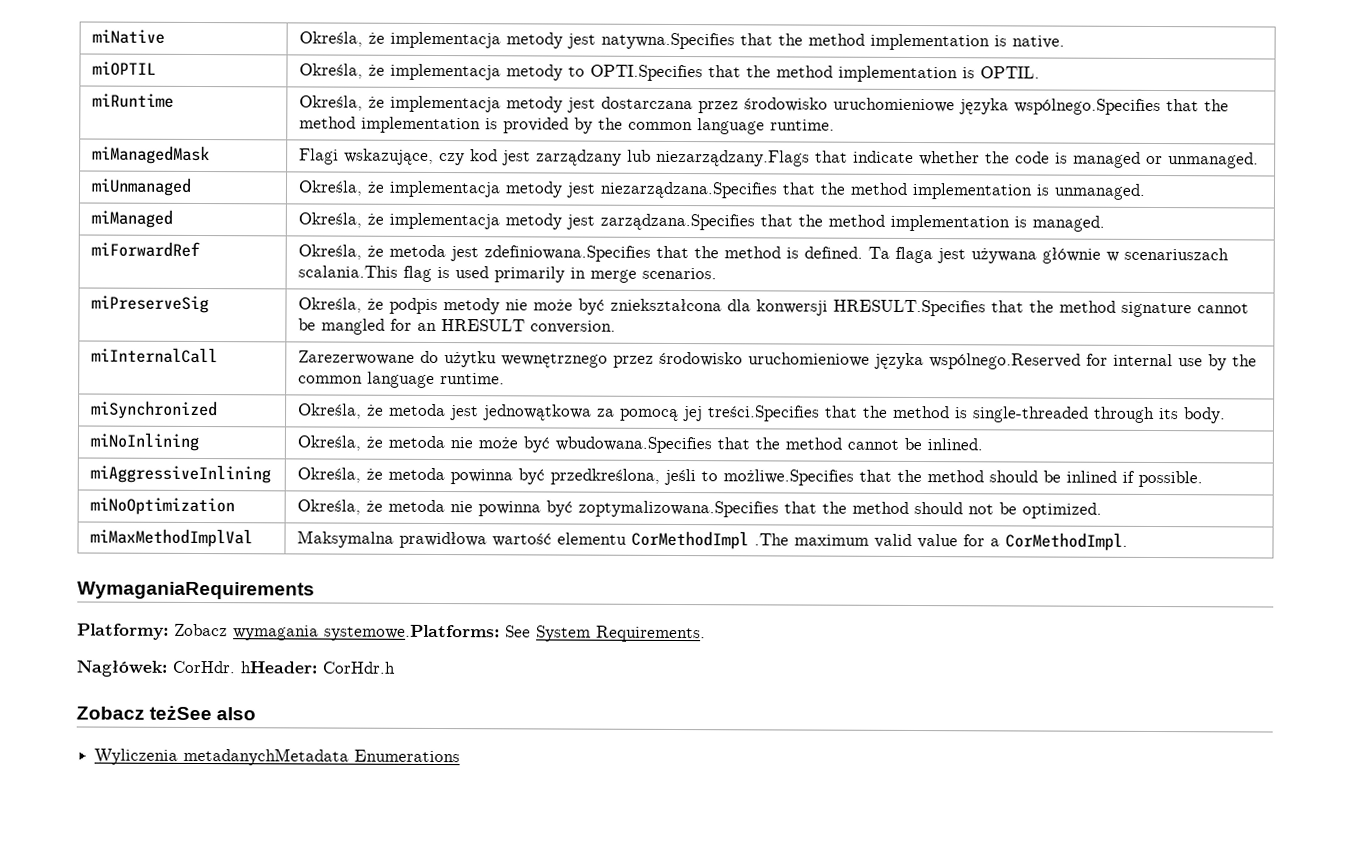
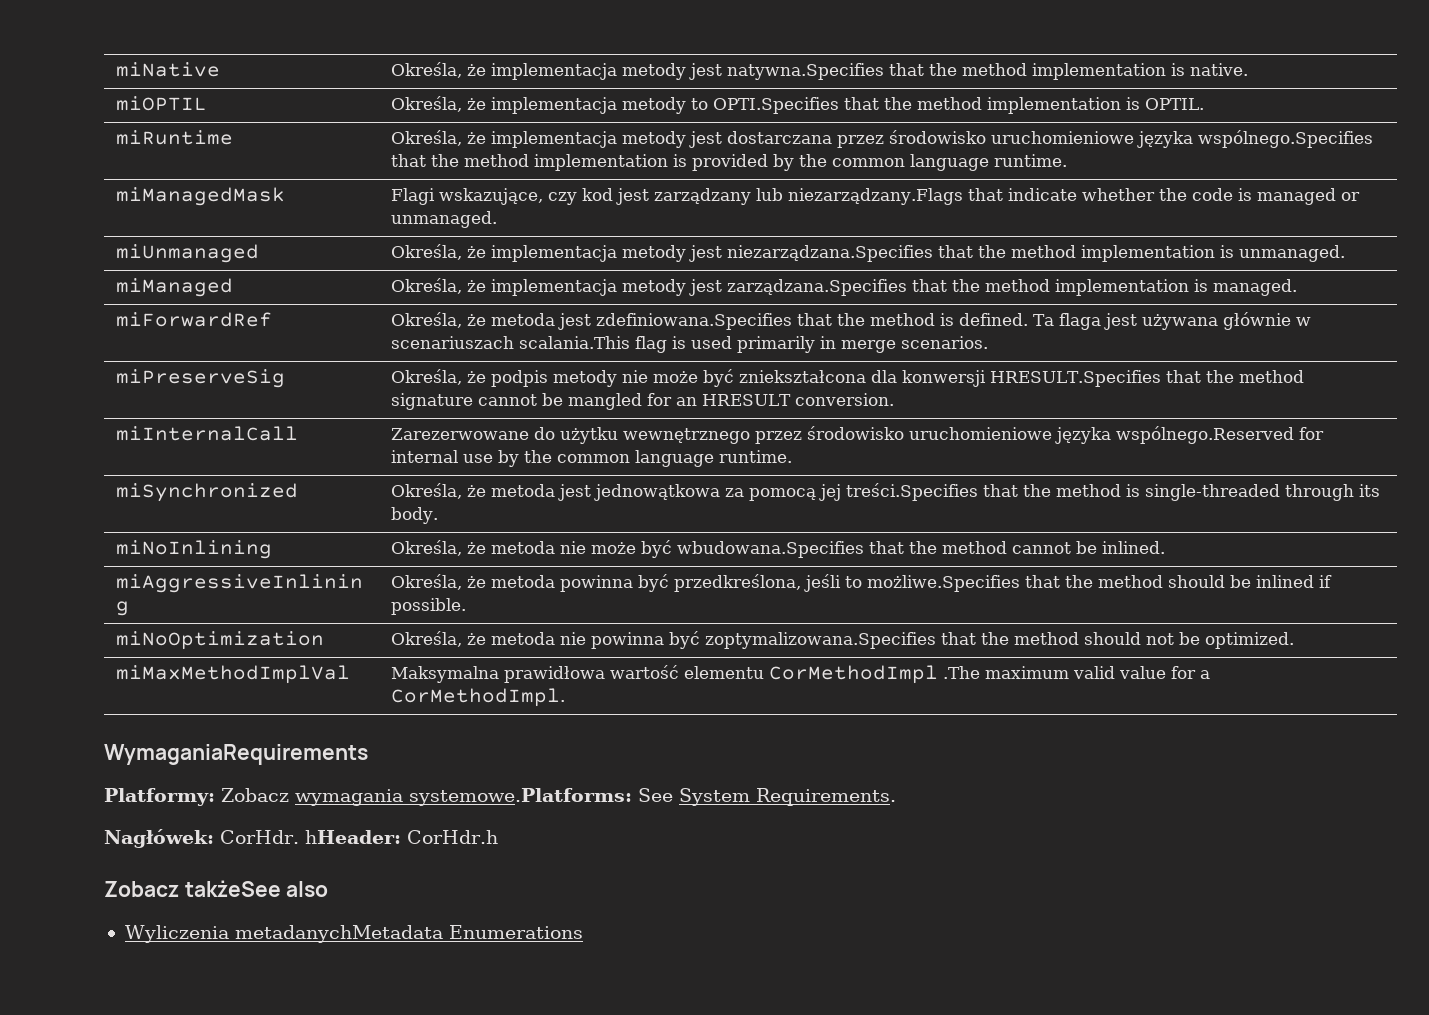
[149,705,213,721] teżSee -> [184,880,281,897] takżeSee

